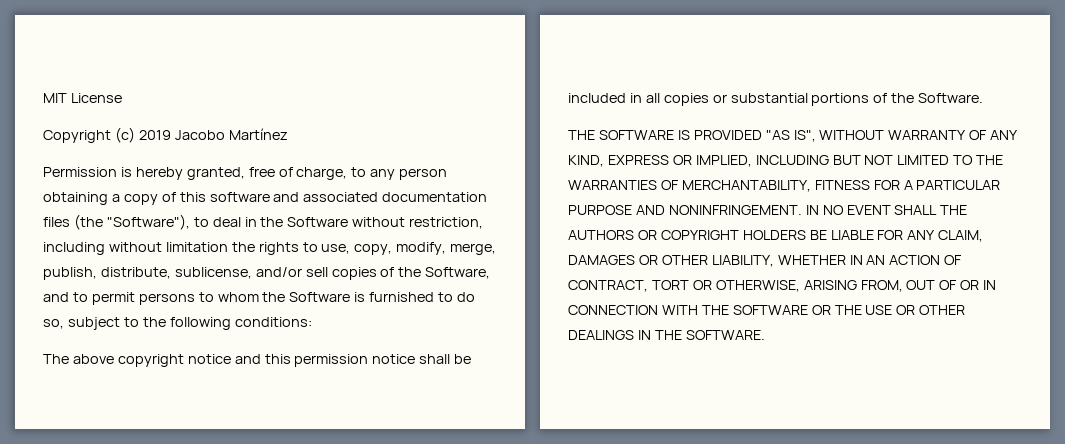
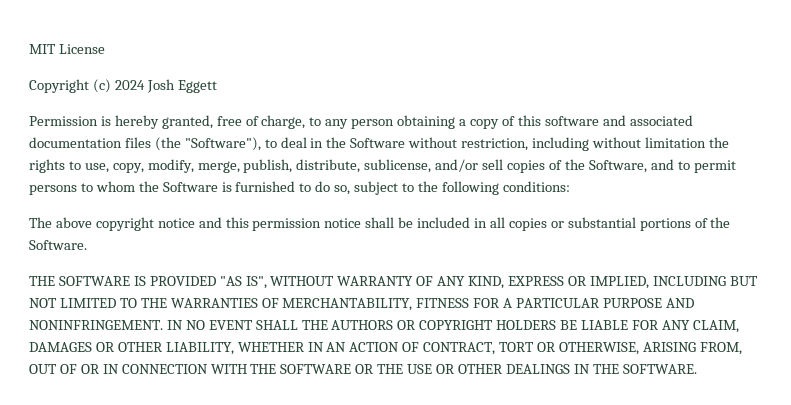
[138,128,288,140] 2019 Jacobo Martínez -> [114,79,217,93] 2024 Josh Eggett

